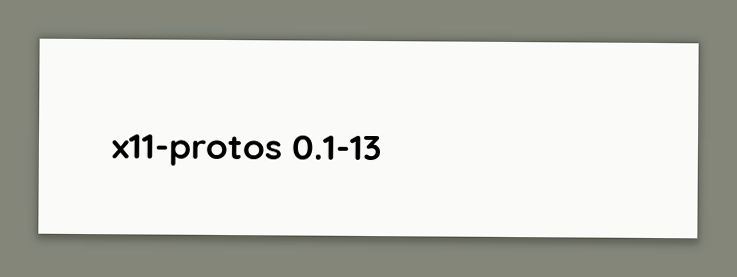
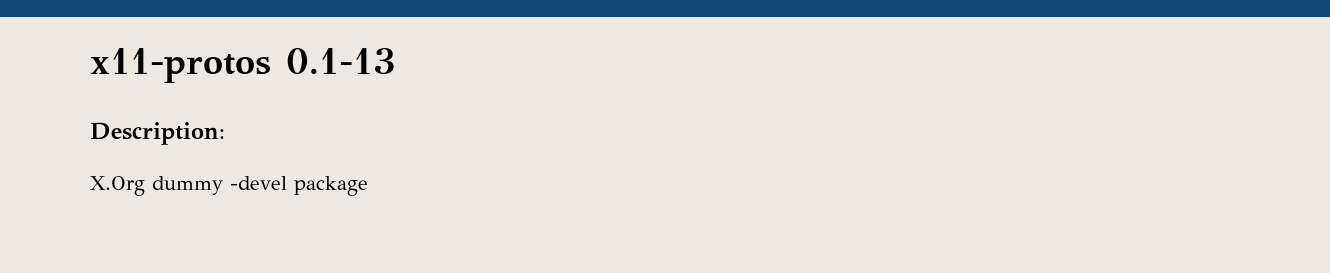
(383, 148) none -> [90,122,225,145] [90,176,368,196] // Description: // X.Org dummy -devel package

